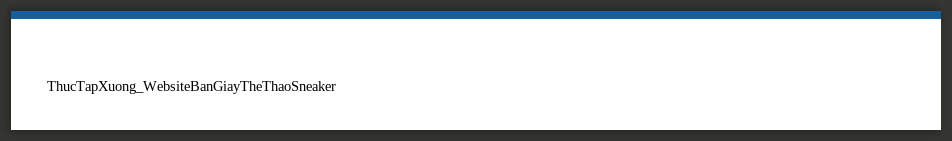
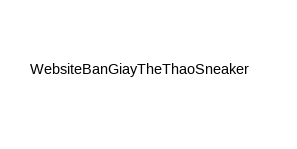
[47,81,336,94] ThucTapXuong_WebsiteBanGiayTheThaoSneaker -> [30,63,249,77] WebsiteBanGiayTheThaoSneaker

